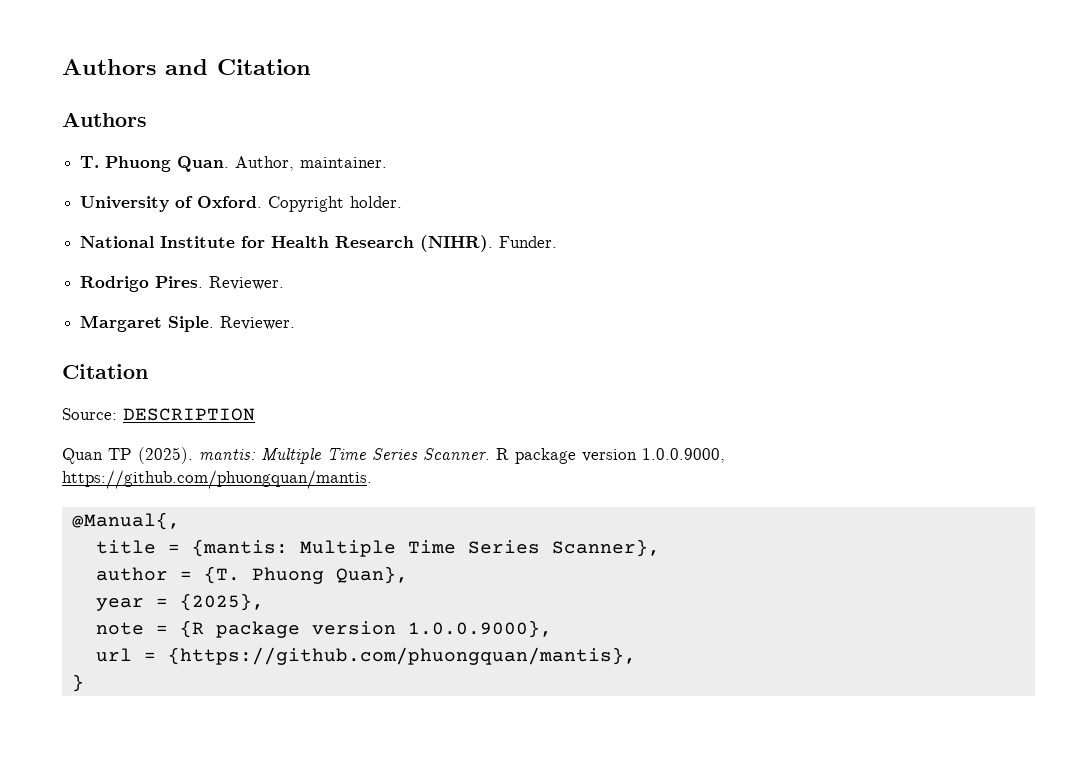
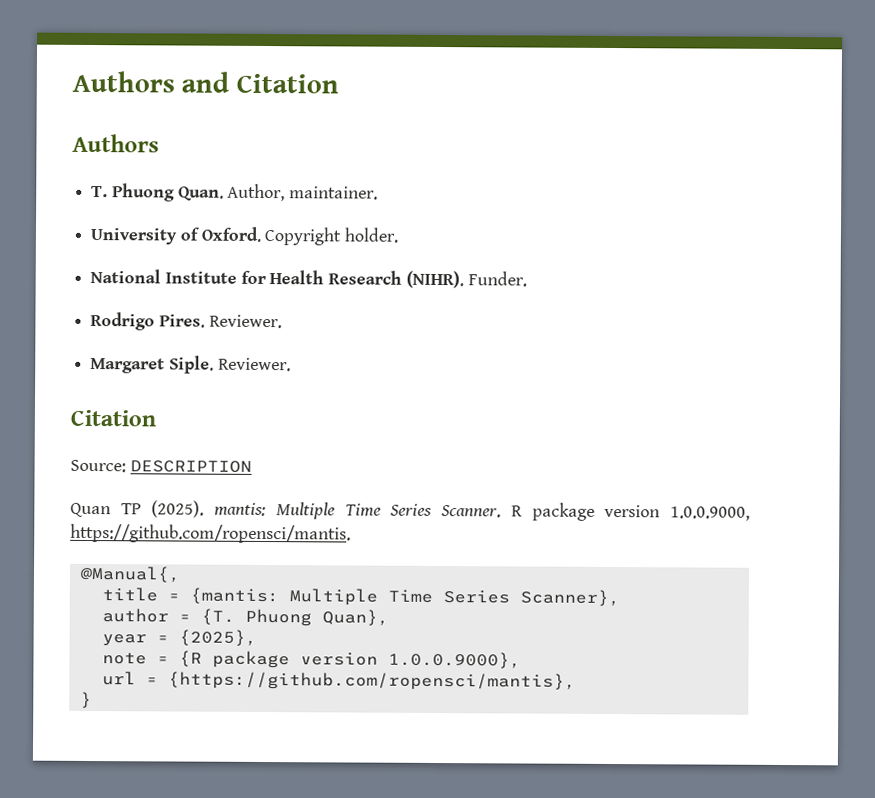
[62,470,372,489] https://github.com/phuongquan/mantis. -> [70,523,351,544] https://github.com/ropensci/mantis.
[167,647,636,665] {https://github.com/phuongquan/mantis}, -> [167,671,576,691] {https://github.com/ropensci/mantis},

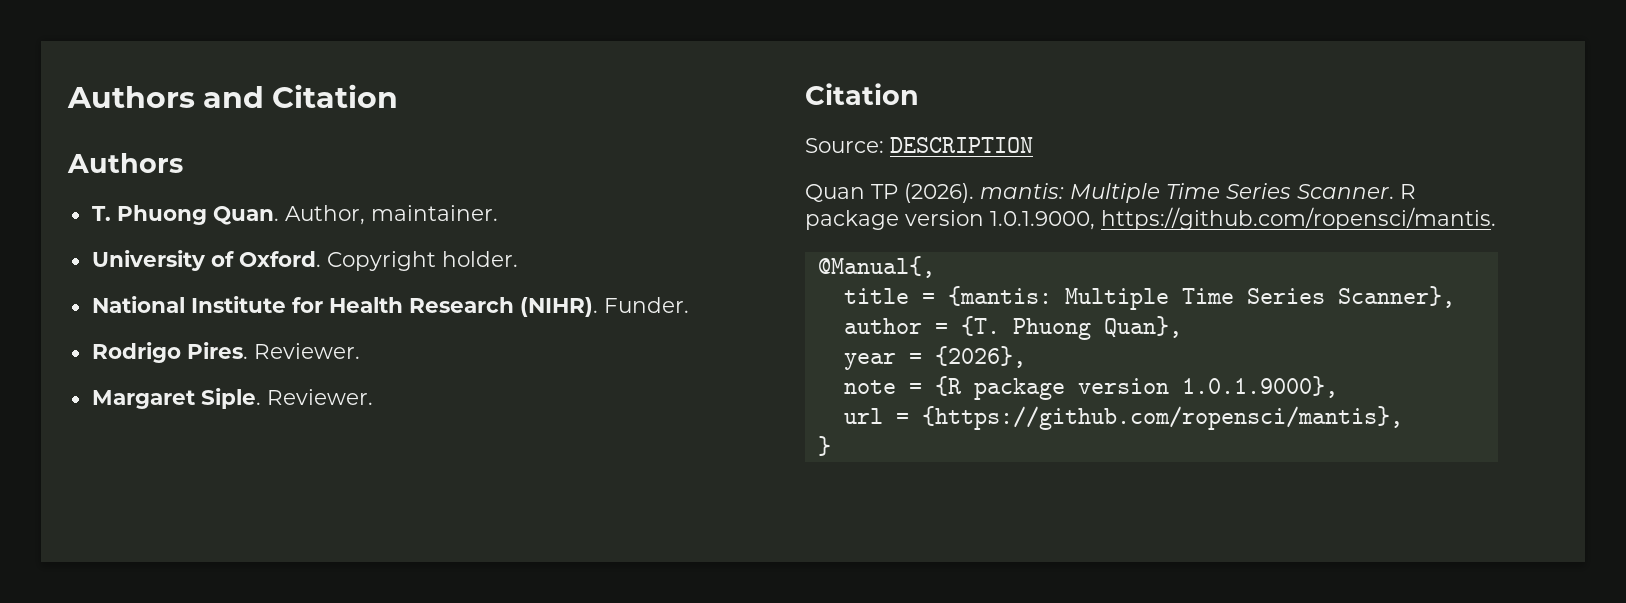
[151,500,205,518] (2025). -> [904,183,974,203] (2026).
[670,506,751,521] 1.0.0.9000, -> [990,211,1095,230] 1.0.1.9000,
[178,629,257,646] {2025}, -> [934,346,1026,368] {2026},
[387,651,521,669] 1.0.0.9000}, -> [1181,376,1338,398] 1.0.1.9000},

